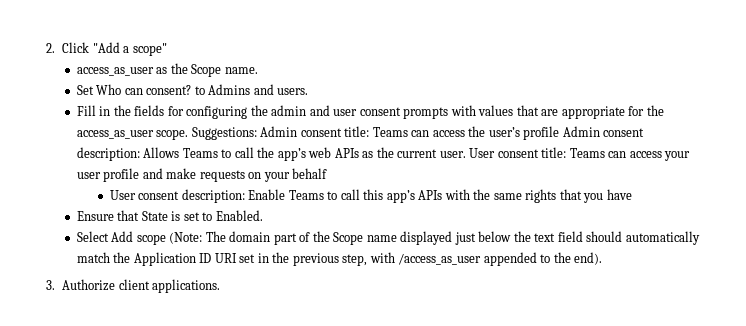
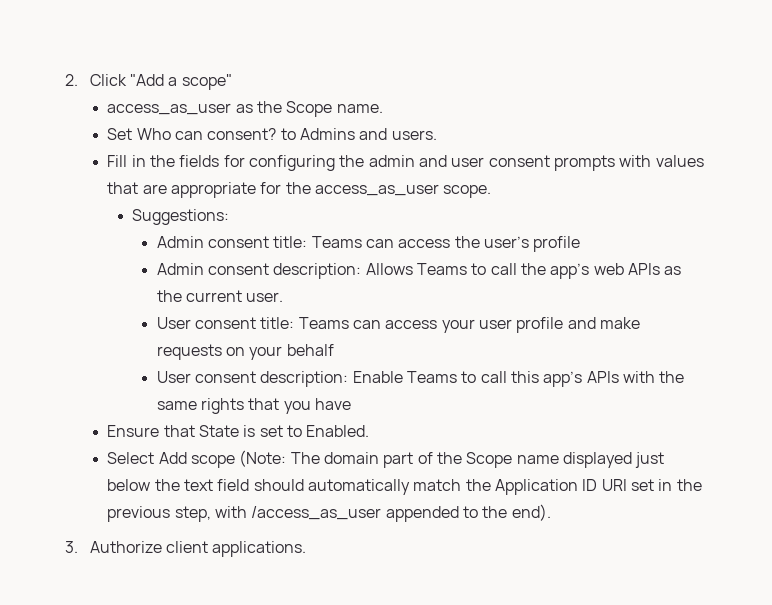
(189, 134) none -> (492, 191) //
(257, 133) none -> (230, 217) //
(560, 133) none -> (581, 244) //
(466, 154) none -> (284, 297) //

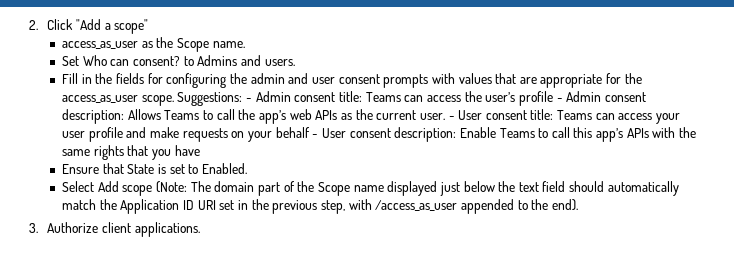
(492, 191) // -> (174, 100) none
(230, 217) // -> [246,98,253,102] -
(581, 244) // -> [556,98,563,102] -
(284, 297) // -> [448,116,455,120] -
(334, 350) // -> [312,134,319,138] -

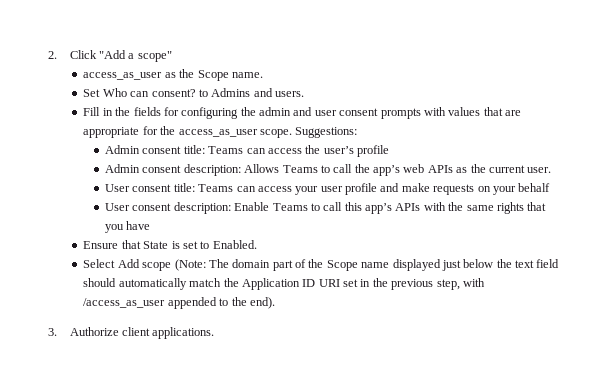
[246,98,253,102] - -> (358, 132) //
[556,98,563,102] - -> (389, 151) //
[448,116,455,120] - -> (552, 170) //
[312,134,319,138] - -> (551, 187) //

